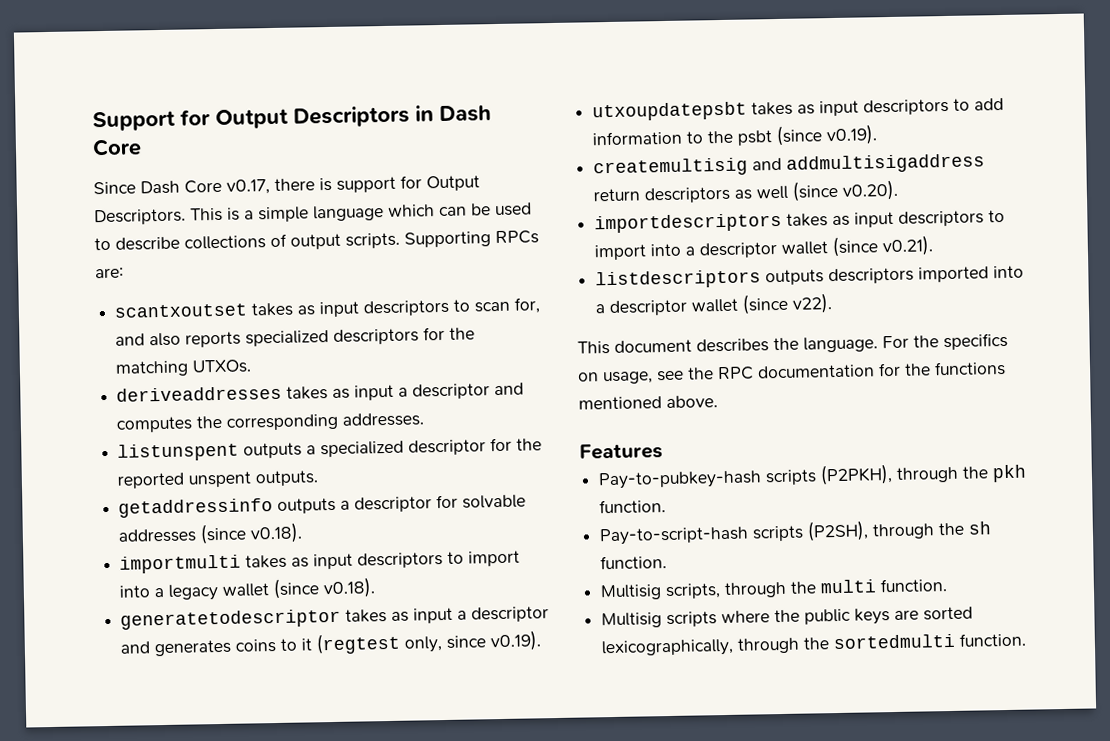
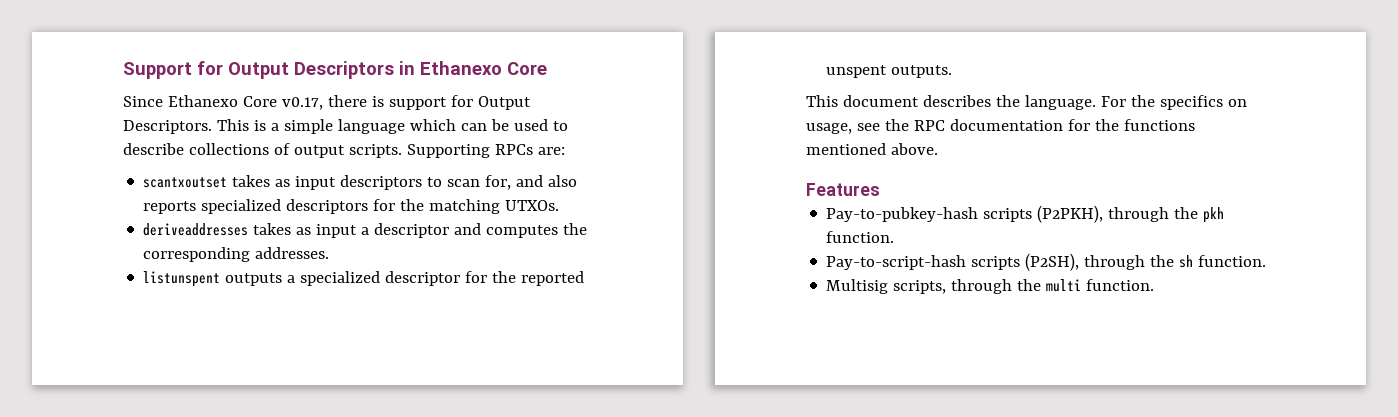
[439,105,491,123] Dash -> [420,61,502,75] Ethanexo
[140,180,180,195] Dash -> [167,95,238,107] Ethanexo
[118,494,527,518] [118,522,304,545] [119,550,521,574] [119,577,377,601] [120,606,550,630] [120,630,542,657] [592,97,1005,122] [592,124,879,147] [593,153,986,178] [593,179,900,204] [594,209,1006,234] [594,235,935,261] [595,265,1025,290] [595,293,834,317] // getaddressinfo outputs a descriptor for solvable addresses (since v0.18). // importmulti takes as input descriptors to import into a legacy wallet (since v0.18). // generatetodescriptor takes as input a descriptor and generates coins to it (regtest only, since v0.19). // utxoupdatepsbt takes as input descriptors to add information to the psbt (since v0.19). // createmultisig and addmultisigaddress return descriptors as well (since v0.20). // importdescriptors takes as input descriptors to import into a descriptor wallet (since v0.21). // listdescriptors outputs descriptors imported into a descriptor wallet (since v22). -> (953, 71) none
[601,606,974,629] [601,632,1027,658] // Multisig scripts where the public keys are sorted lexicographically, through the sortedmulti function. -> (1155, 285) none

